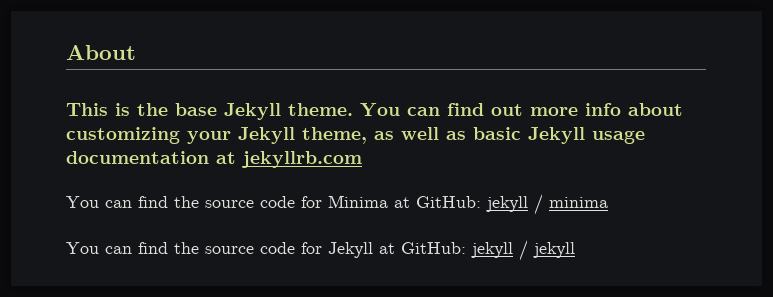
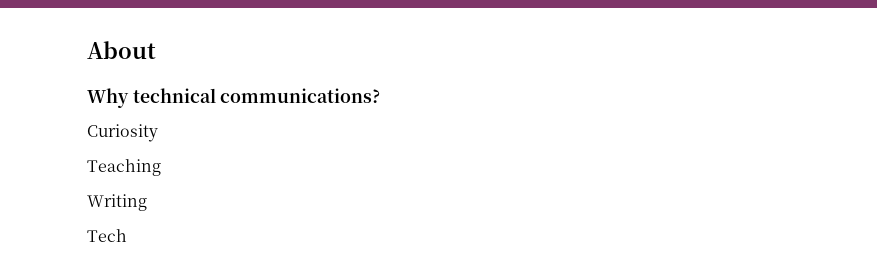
[66,103,683,120] [66,127,645,144] [66,151,362,168] [66,194,608,215] [66,240,575,261] This is the base Jekyll theme. You can find out more info about customizing your Jekyll theme, as well as basic Jekyll usage documentation at jekyllrb.com // You can find the source code for Minima at GitHub: jekyll / minima // You can find the source code for Jekyll at GitHub: jekyll / jekyll -> [87,88,381,108] [87,124,158,142] [87,159,161,176] [87,194,147,211] [87,229,127,242] Why technical communications? // Curiosity // Teaching // Writing // Tech

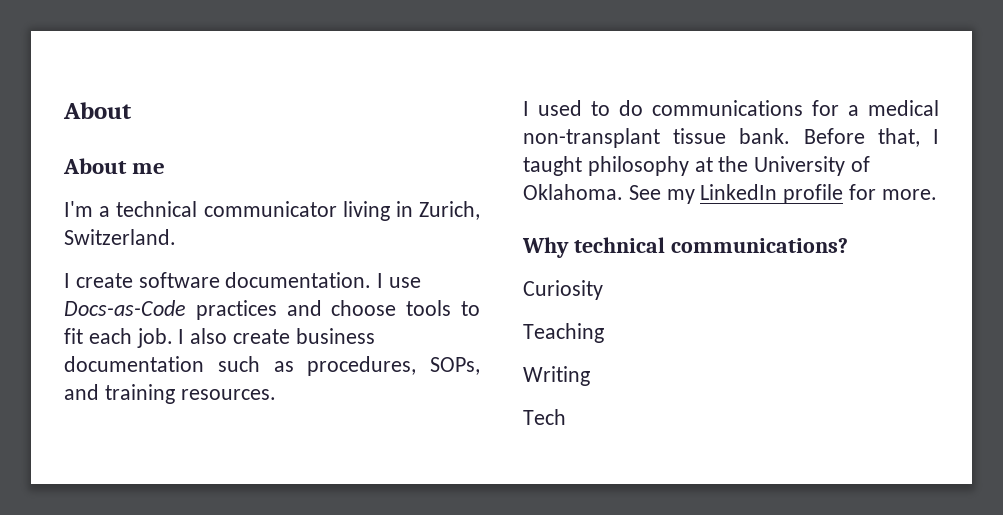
[87,41,156,59] About -> [63,102,132,119] [63,158,166,174] [64,201,481,221] [64,229,176,245] [64,272,422,288] [64,300,480,320] [64,328,375,348] [64,356,480,376] [64,384,276,404] [523,100,939,116] [523,128,939,148] [523,156,871,176] [523,184,937,204] About // About me // I'm a technical communicator living in Zurich, Switzerland. // I create software documentation. I use Docs-as-Code practices and choose tools to fit each job. I also create business documentation such as procedures, SOPs, and training resources. // I used to do communications for a medical non-transplant tissue bank. Before that, I taught philosophy at the University of Oklahoma. See my LinkedIn profile for more.

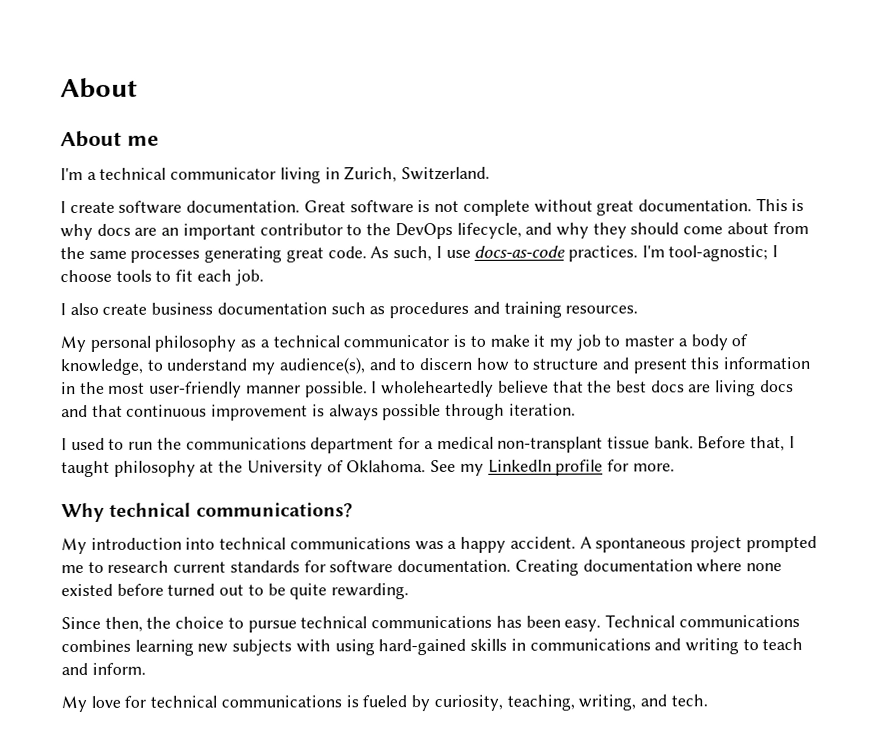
[377,273,422,288] [64,300,322,320] I use Docs-as-Code practices and -> [303,198,805,216] [60,221,809,241] [60,245,779,263] Great software is not complete without great documentation. This is why docs are an important contributor to the DevOps lifecycle, and why they should come about from the same processes generating great code. As such, I use docs-as-code practices. I'm tool-agnostic; I
(173, 338) none -> (264, 277) //
[307,356,480,376] procedures, SOPs, -> [389,301,470,319] procedures
(276, 394) none -> [60,334,749,353] [60,356,811,376] [61,380,794,398] [61,403,576,421] // My personal philosophy as a technical communicator is to make it my job to master a body of knowledge, to understand my audience(s), and to discern how to structure and present this information in the most user-friendly manner possible. I wholeheartedly believe that the best docs are living docs and that continuous improvement is always possible through iteration.
[619,100,803,116] do communications -> [128,437,395,454] run the communications department
[523,280,603,300] [523,323,604,343] [523,366,590,386] [523,409,566,425] Curiosity // Teaching // Writing // Tech -> [61,535,817,555] [61,559,782,576] [61,583,410,600] [61,614,800,633] [61,637,804,656] [61,662,146,676] [61,694,708,713] My introduction into technical communications was a happy accident. A spontaneous project prompted me to research current standards for software documentation. Creating documentation where none existed before turned out to be quite rewarding. // Since then, the choice to pursue technical communications has been easy. Technical communications combines learning new subjects with using hard-gained skills in communications and writing to teach and inform. // My love for technical communications is fueled by curiosity, teaching, writing, and tech.

